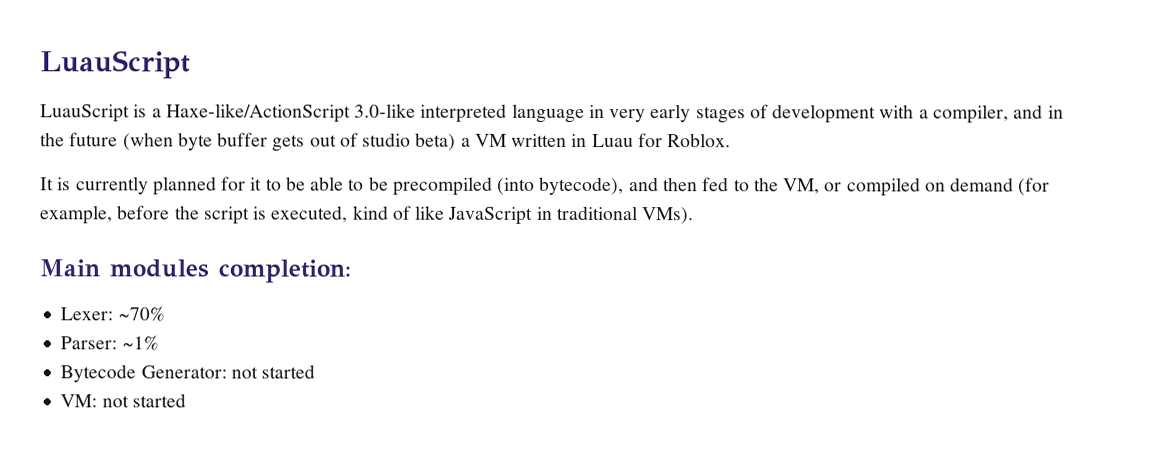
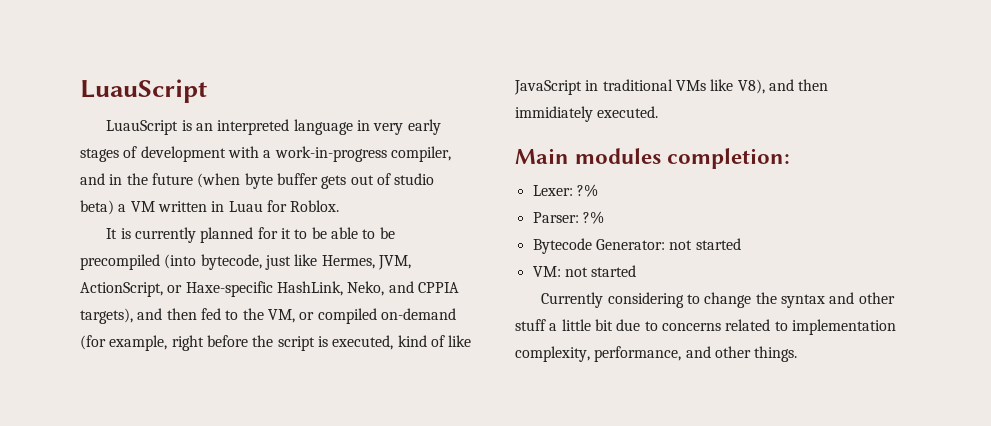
[151,103,417,123] a Haxe-like/ActionScript 3.0-like -> [196,123,214,131] an
(929, 114) none -> [274,146,387,162] work-in-progress
[539,176,625,196] bytecode), -> [200,254,411,270] [80,281,459,297] [80,308,133,324] bytecode, just like Hermes, JVM, ActionScript, or Haxe-specific HashLink, Neko, and CPPIA targets),
[924,177,1015,192] on demand -> [380,308,456,320] on-demand
(113, 215) none -> [171,335,204,351] right
[642,207,695,225] VMs). -> [675,79,829,94] [515,106,659,122] VMs like V8), and then immidiately executed.
[117,306,165,322] ~70% -> [576,184,598,197] ?%
[121,335,159,351] ~1% -> [582,211,604,224] ?%
(186, 400) none -> [541,292,895,308] [515,319,896,335] [515,346,798,362] // Currently considering to change the syntax and other stuff a little bit due to concerns related to implementation complexity, performance, and other things.

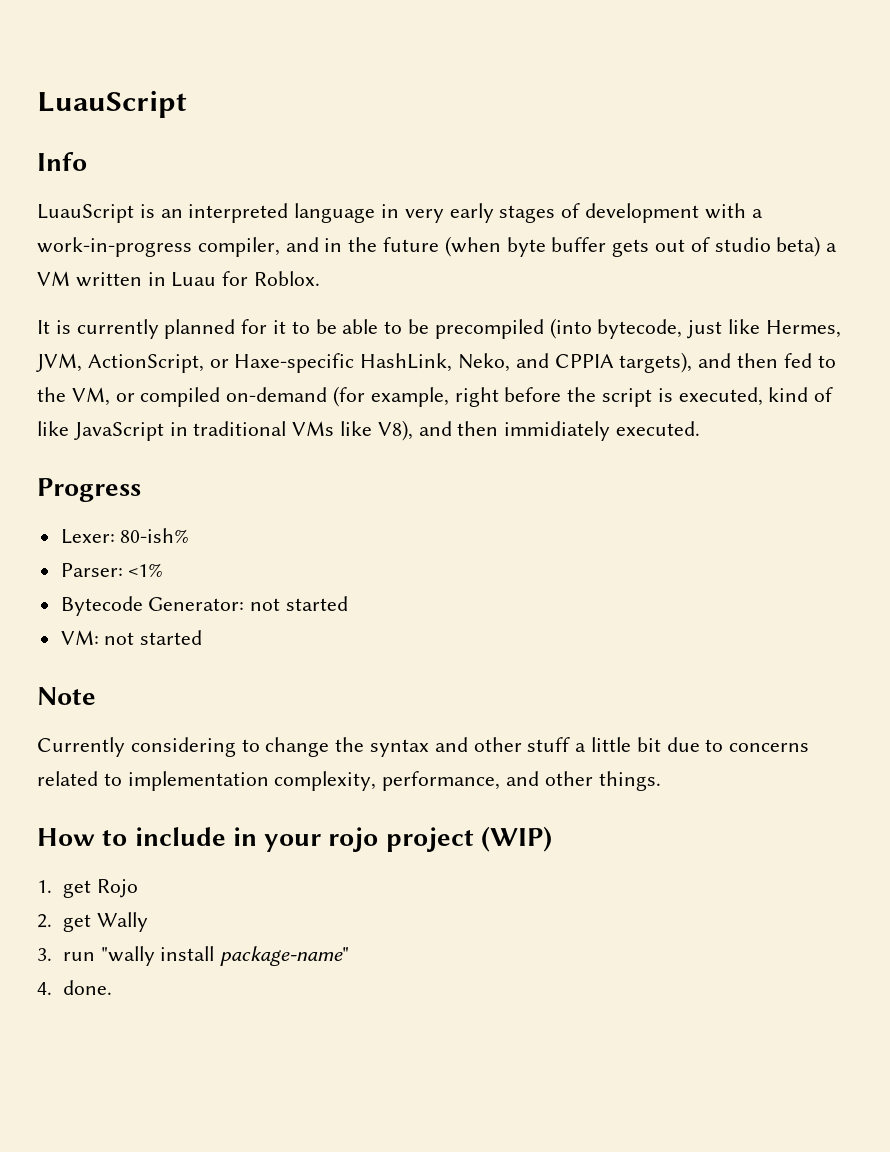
[80,79,207,103] LuauScript -> [37,90,187,118] [37,152,87,171] LuauScript // Info
[515,148,791,169] Main modules completion: -> [37,478,141,502] Progress
[576,184,598,197] ?% -> [120,528,190,543] 80-ish%
[582,211,604,224] ?% -> [128,563,164,577] <1%
(637, 271) none -> [37,687,96,705] // Note
(798, 354) none -> [37,826,553,852] [37,879,138,898] [37,912,148,932] [37,946,350,966] [37,980,112,995] // How to include in your rojo project (WIP) // 1. get Rojo // 2. get Wally // 3. run "wally install package-name" // 4. done.

